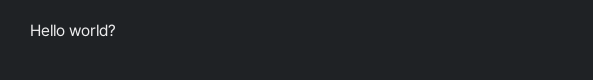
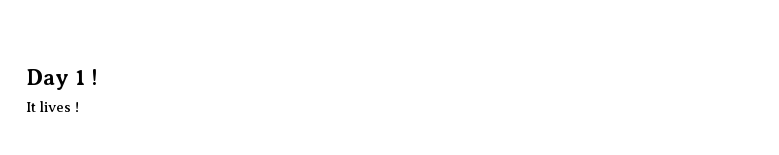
[30,24,117,37] Hello world? -> [26,69,99,90] [26,101,79,112] Day 1 ! // It lives !

